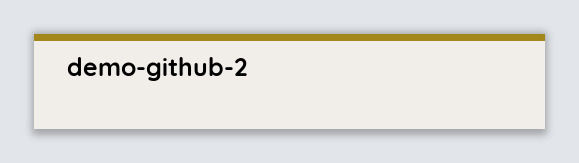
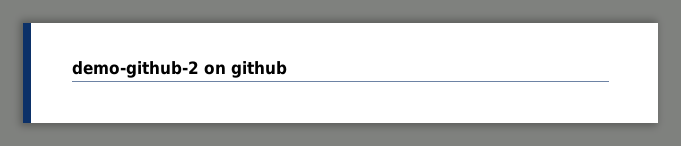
(247, 69) none -> [204,61,287,78] on github

